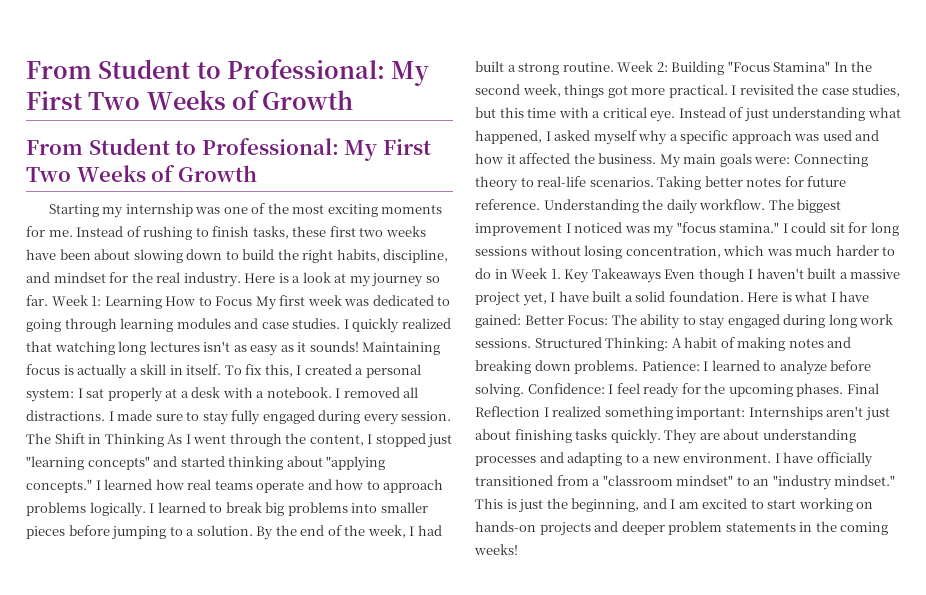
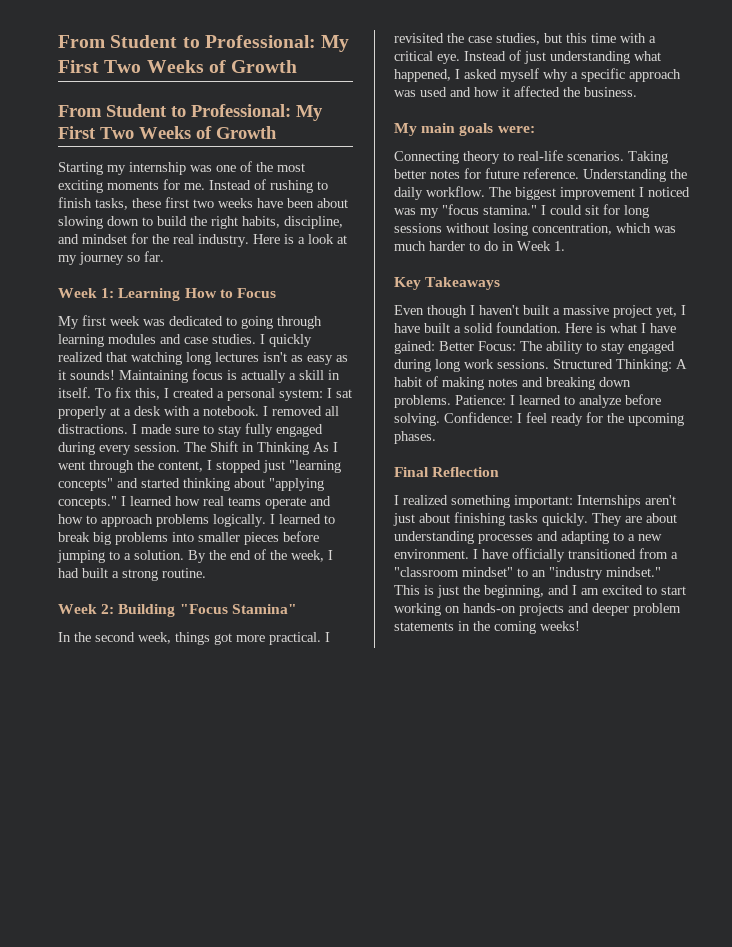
(48, 300) none -> (164, 256) //
(253, 301) none -> (276, 293) //
(614, 67) none -> (206, 573) //
(831, 66) none -> (297, 609) //
(657, 158) none -> (637, 92) //
(791, 160) none -> (535, 129) //
(561, 274) none -> (565, 246) //
(661, 275) none -> (501, 283) //
(844, 390) none -> (436, 437) //
(540, 411) none -> (500, 472) //

